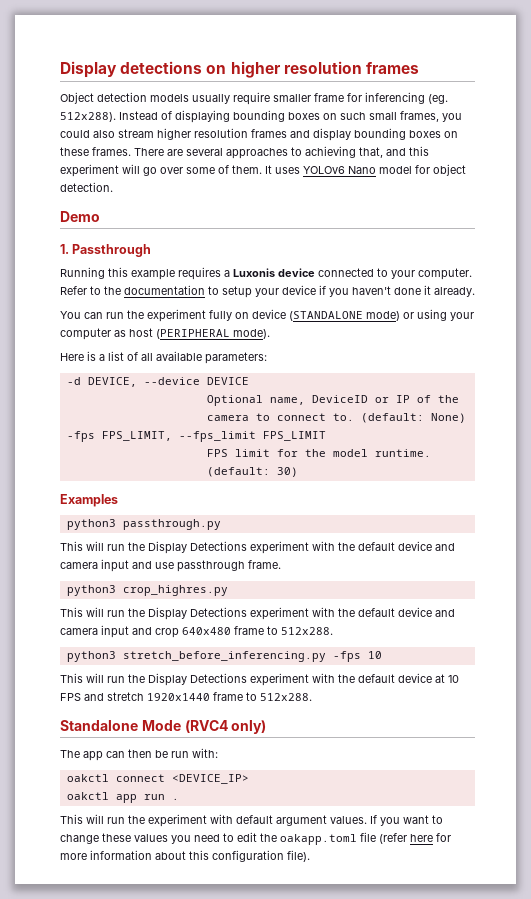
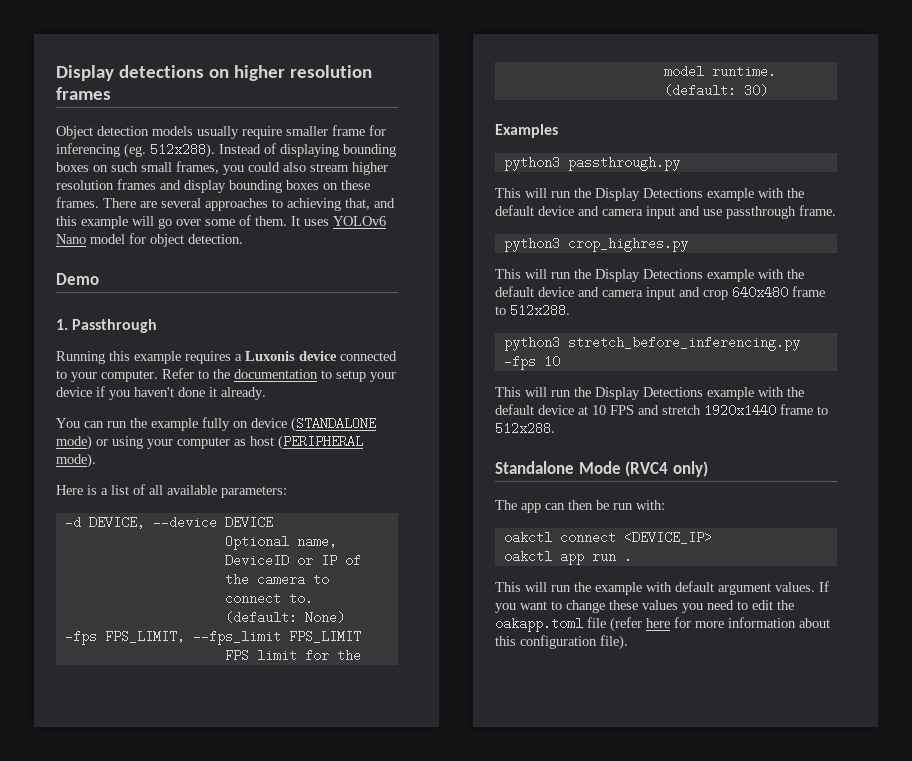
[60,164,119,177] experiment -> [81,216,128,229] example
[147,309,206,322] experiment -> [151,418,198,431] example
[250,541,309,554] experiment -> [707,188,754,201] example
[250,607,309,620] experiment -> [707,269,754,282] example
[250,673,309,686] experiment -> [707,387,754,400] example
[148,814,207,827] experiment -> [595,582,642,595] example

